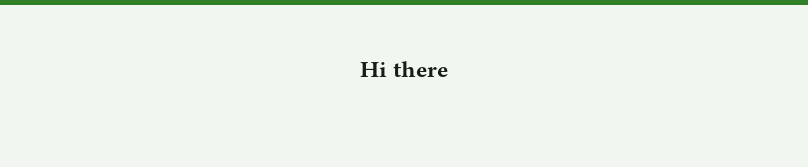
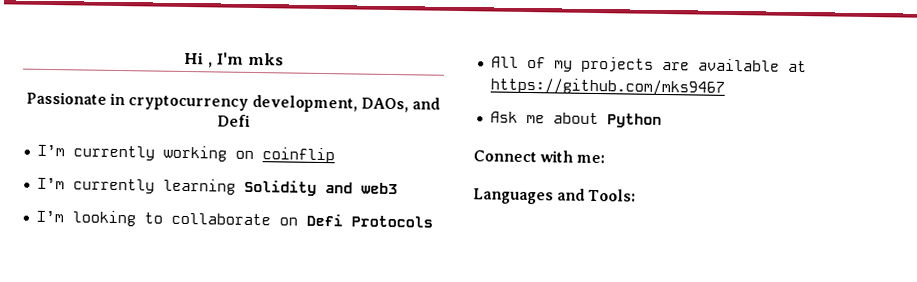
[393,61,449,77] there -> [207,52,284,68] [25,91,441,113] [216,114,251,127] [36,144,335,164] [36,177,398,196] [35,210,433,228] [490,56,807,73] [489,77,725,96] [489,111,662,128] [473,150,606,164] [473,188,637,205] , I'm mks // Passionate in cryptocurrency development, DAOs, and Defi // I’m currently working on coinflip // I’m currently learning Solidity and web3 // I’m looking to collaborate on Defi Protocols // All of my projects are available at https://github.com/mks9467 // Ask me about Python // Connect with me: // Languages and Tools:

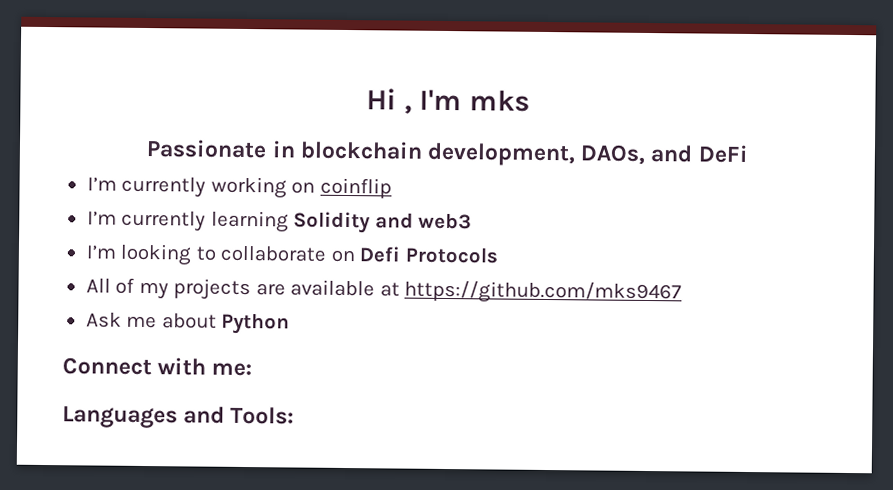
[127,95,249,111] cryptocurrency -> [299,140,423,160] blockchain
[216,114,251,127] Defi -> [697,144,749,163] DeFi

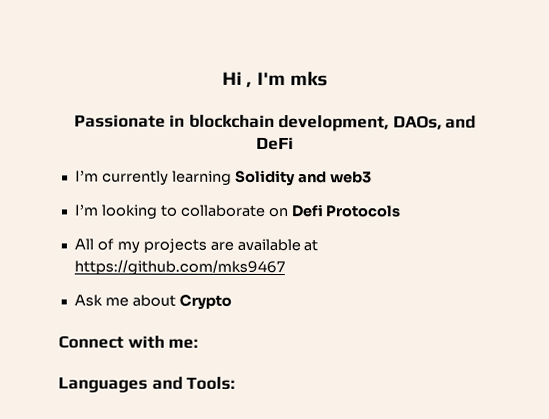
[86,176,392,199] // I’m currently working on coinflip -> (294, 143) none
[221,312,291,335] Python -> [178,294,232,310] Crypto

